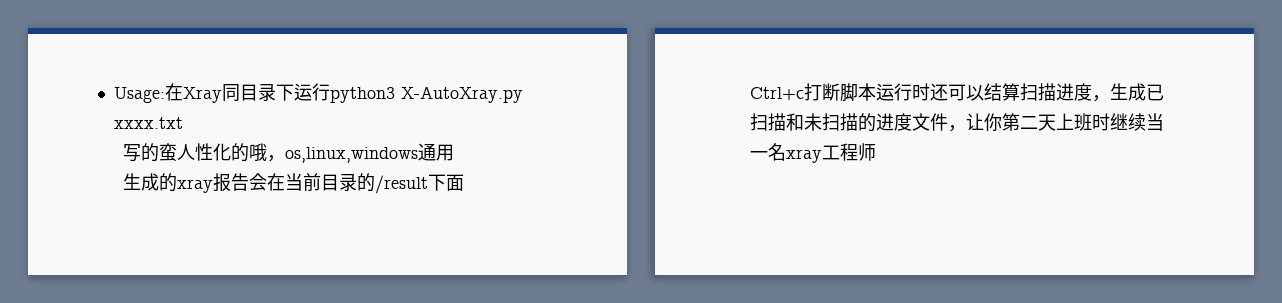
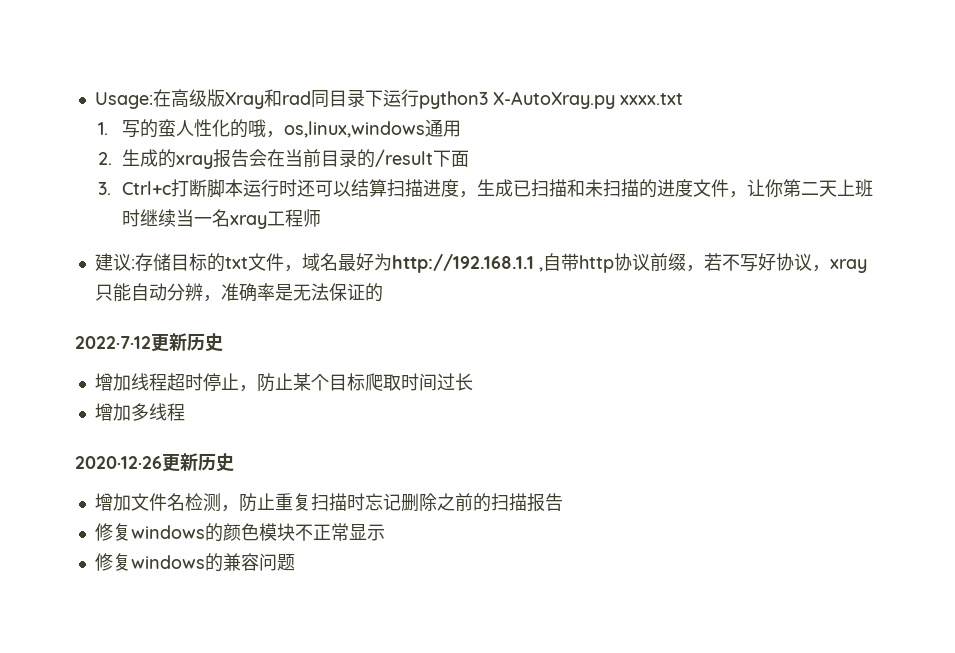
[182,87,222,103] Xray -> [170,89,311,109] 高级版Xray和rad
(183, 123) none -> [98,122,109,135] 1.
(454, 152) none -> [98,152,113,165] 2.
(464, 182) none -> [98,182,112,195] 3.
(876, 152) none -> [94,253,867,273] [94,283,383,302] [75,333,223,352] [94,373,473,392] [94,403,185,421] [75,453,234,472] [94,493,563,512] [94,523,385,542] [94,553,295,572] // 建议:存储目标的txt文件，域名最好为http://192.168.1.1 ,自带http协议前缀，若不写好协议，xray只能自动分辨，准确率是无法保证的 // 2022·7·12更新历史 // 增加线程超时停止，防止某个目标爬取时间过长 // 增加多线程 // 2020·12·26更新历史 // 增加文件名检测，防止重复扫描时忘记删除之前的扫描报告 // 修复windows的颜色模块不正常显示 // 修复windows的兼容问题

